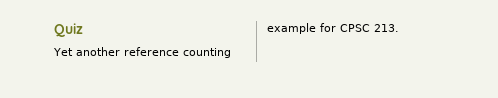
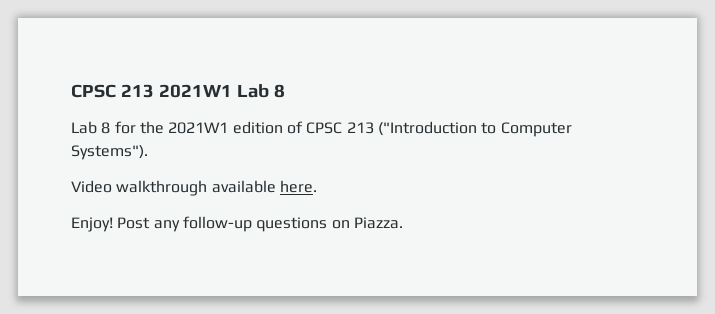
[54,23,83,37] [53,47,231,58] [267,23,399,34] Quiz // Yet another reference counting example for CPSC 213. -> [71,84,285,98] [71,121,572,137] [71,145,148,160] [71,180,317,196] [71,216,403,232] CPSC 213 2021W1 Lab 8 // Lab 8 for the 2021W1 edition of CPSC 213 ("Introduction to Computer Systems"). // Video walkthrough available here. // Enjoy! Post any follow-up questions on Piazza.

